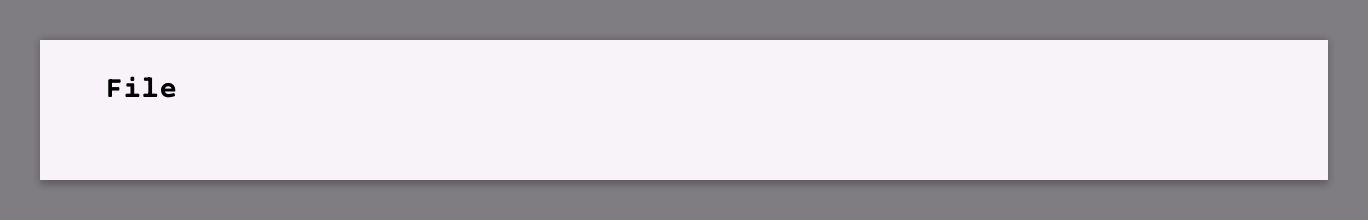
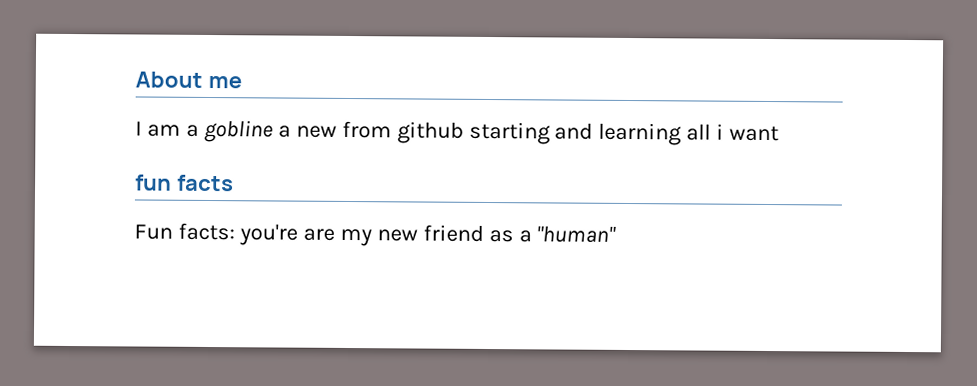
[105,76,177,98] File -> [135,71,242,89] [135,119,780,146] [135,174,234,192] [134,222,617,247] About me // I am a gobline a new from github starting and learning all i want // fun facts // Fun facts: you're are my new friend as a "human"

